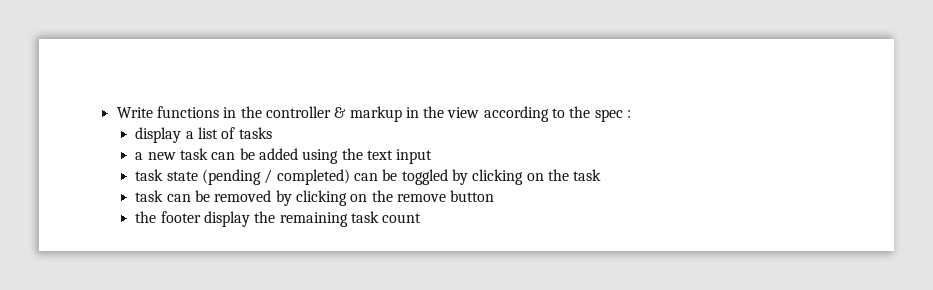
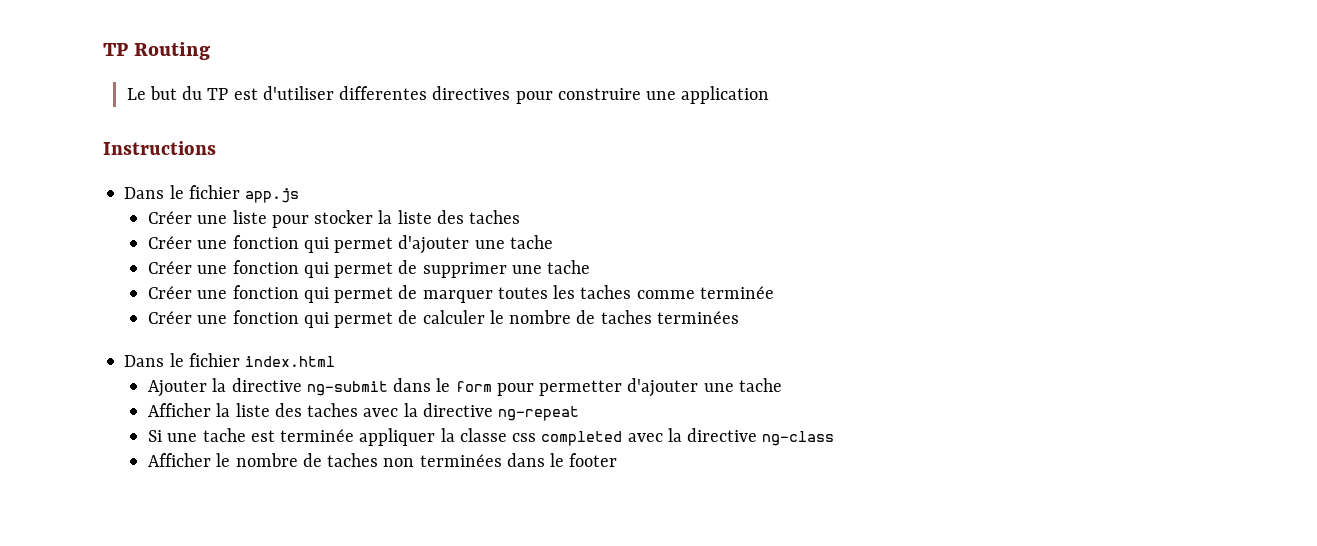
[116,106,632,122] [135,127,272,143] [135,148,433,164] [135,169,602,185] [135,190,495,206] [135,211,422,227] Write functions in the controller & markup in the view according to the spec : // display a list of tasks // a new task can be added using the text input // task state (pending / completed) can be toggled by clicking on the task // task can be removed by clicking on the remove button // the footer display the remaining task count -> [103,42,211,60] [126,86,770,104] [103,141,216,155] [124,185,300,203] [148,210,521,228] [148,235,553,254] [148,260,591,278] [148,285,774,303] [148,310,739,328] [124,353,336,367] [148,378,782,397] [148,403,580,421] [148,428,835,446] [148,453,618,467] TP Routing // Le but du TP est d'utiliser differentes directives pour construire une application // Instructions // Dans le fichier app.js // Créer une liste pour stocker la liste des taches // Créer une fonction qui permet d'ajouter une tache // Créer une fonction qui permet de supprimer une tache // Créer une fonction qui permet de marquer toutes les taches comme terminée // Créer une fonction qui permet de calculer le nombre de taches terminées // Dans le fichier index.html // Ajouter la directive ng-submit dans le form pour permetter d'ajouter une tache // Afficher la liste des taches avec la directive ng-repeat // Si une tache est terminée appliquer la classe css completed avec la directive ng-class // Afficher le nombre de taches non terminées dans le footer

